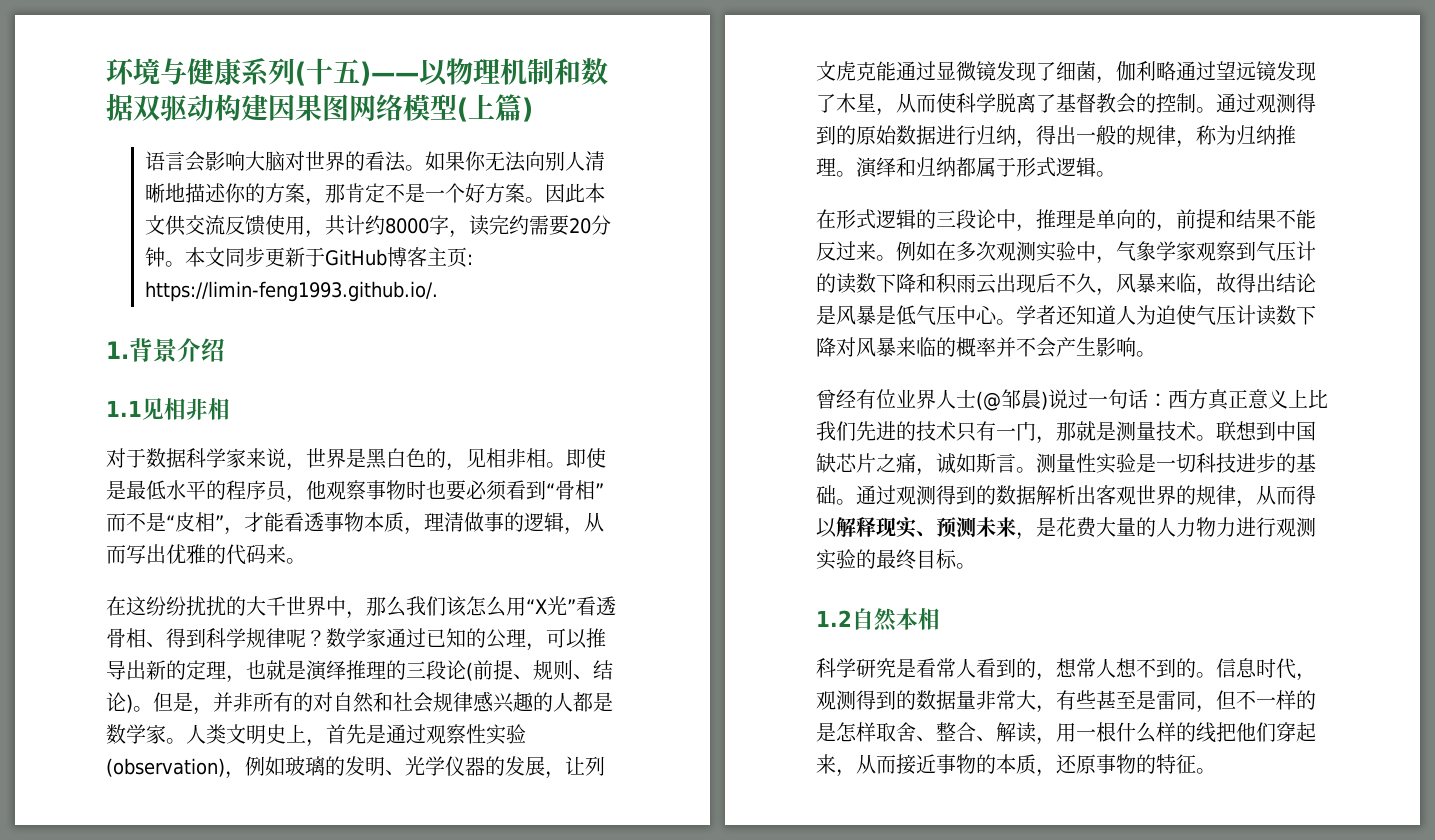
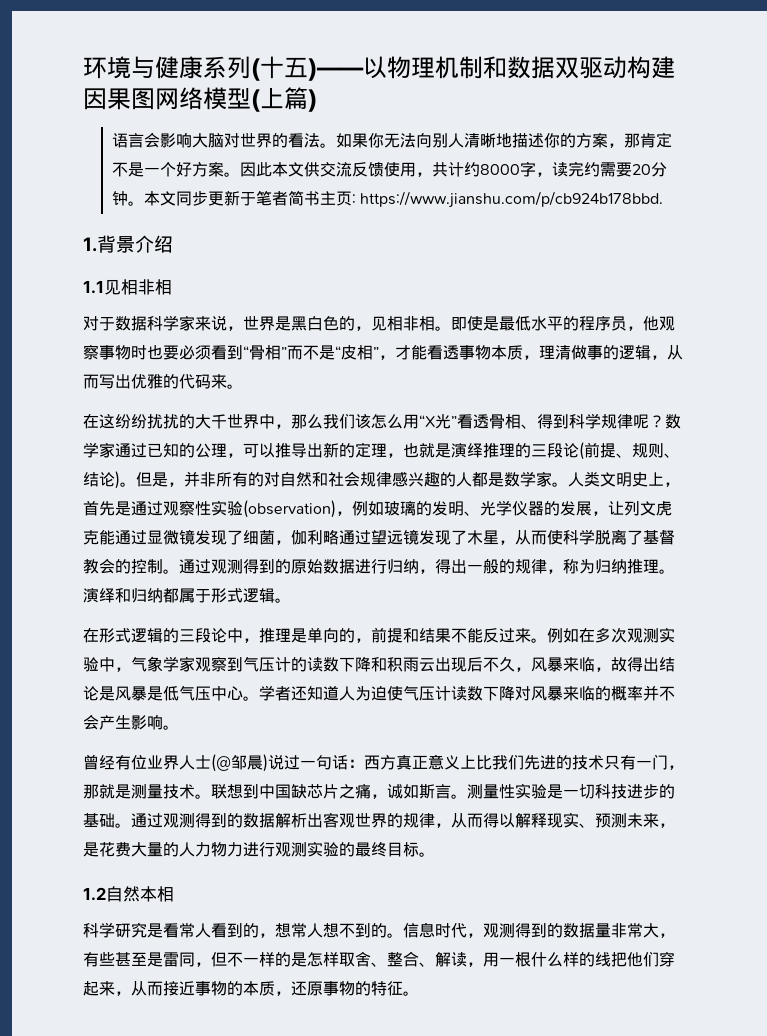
[325,247,428,267] GitHub博客 -> [255,190,320,206] 笔者简书
[145,281,439,302] https://limin-feng1993.github.io/. -> [360,191,664,208] https://www.jianshu.com/p/cb924b178bbd.

